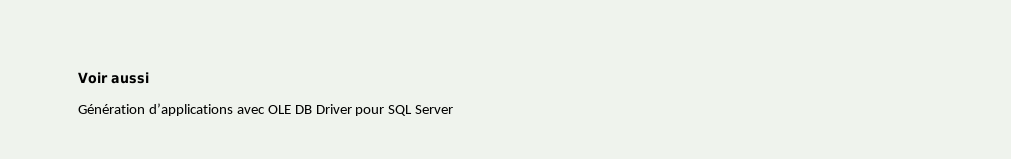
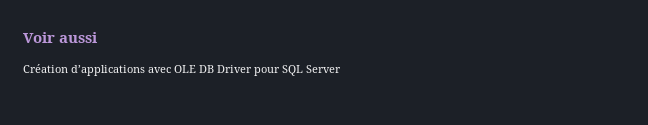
[78,104,145,114] Génération -> [23,64,68,73] Création

